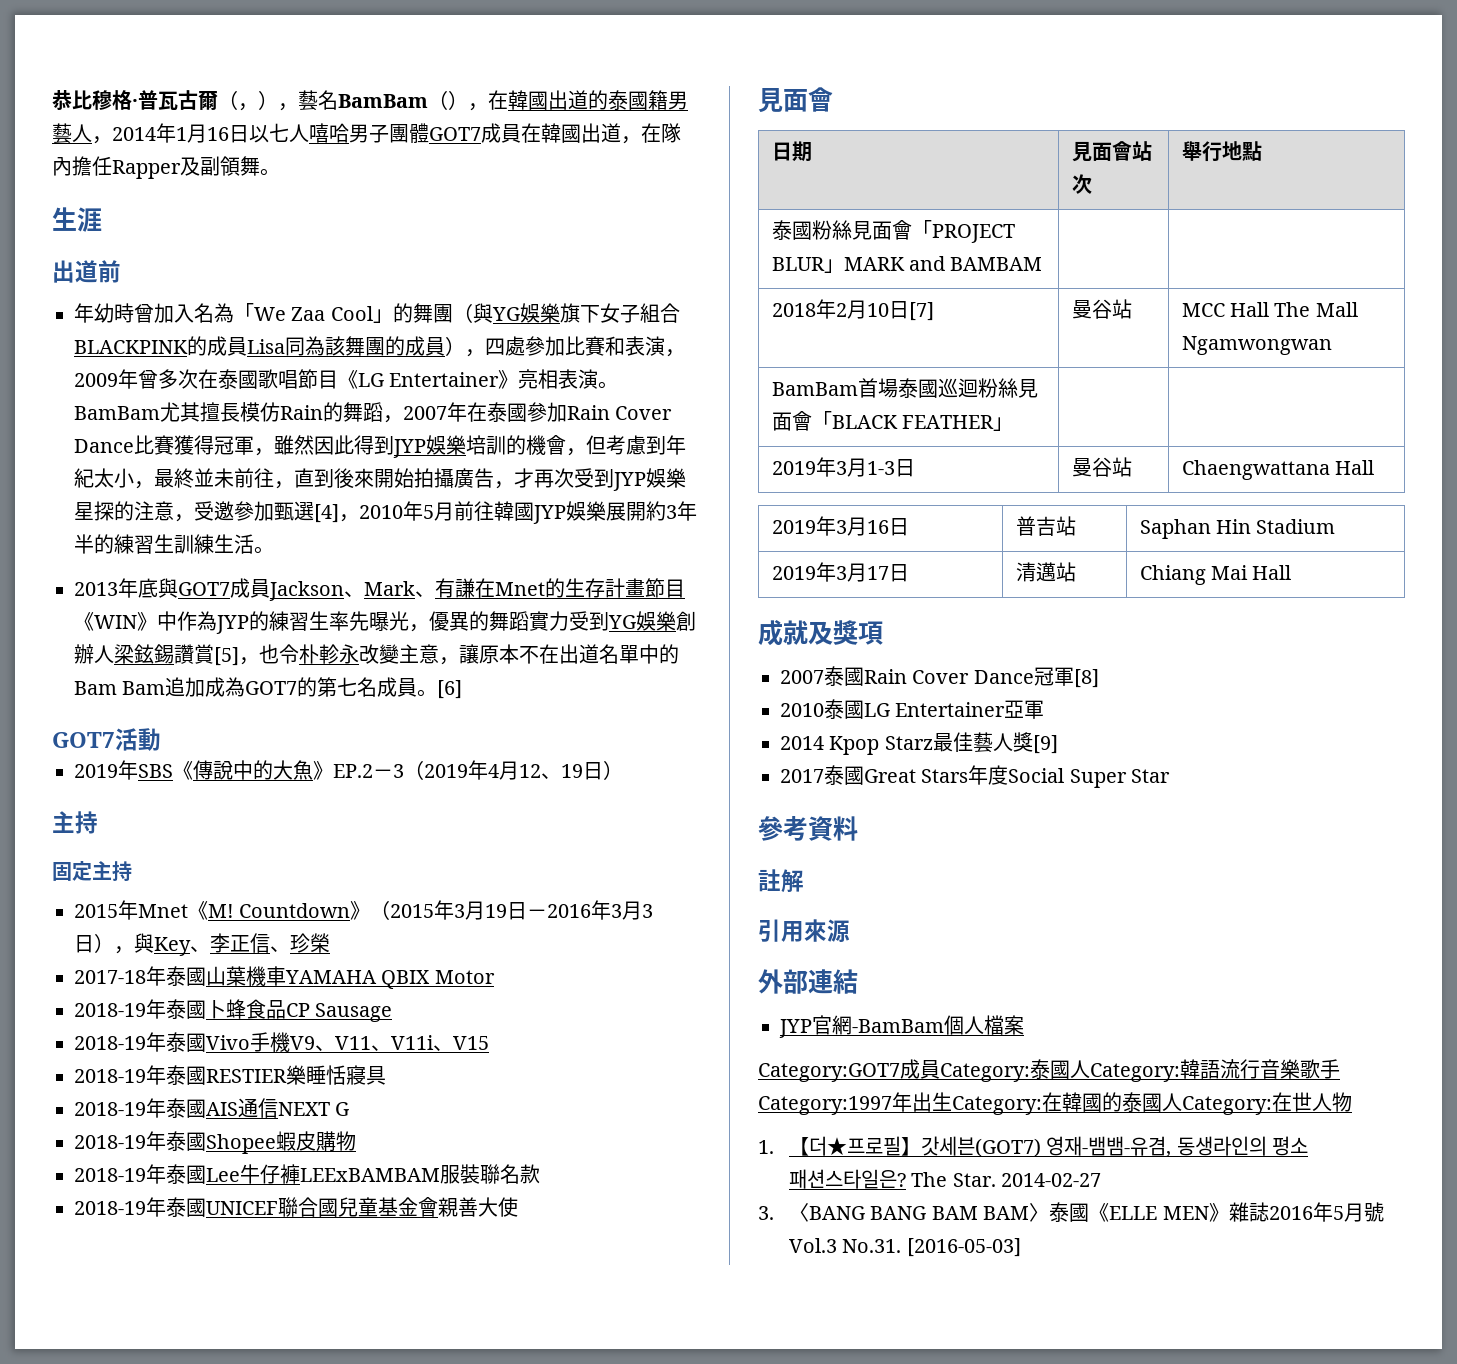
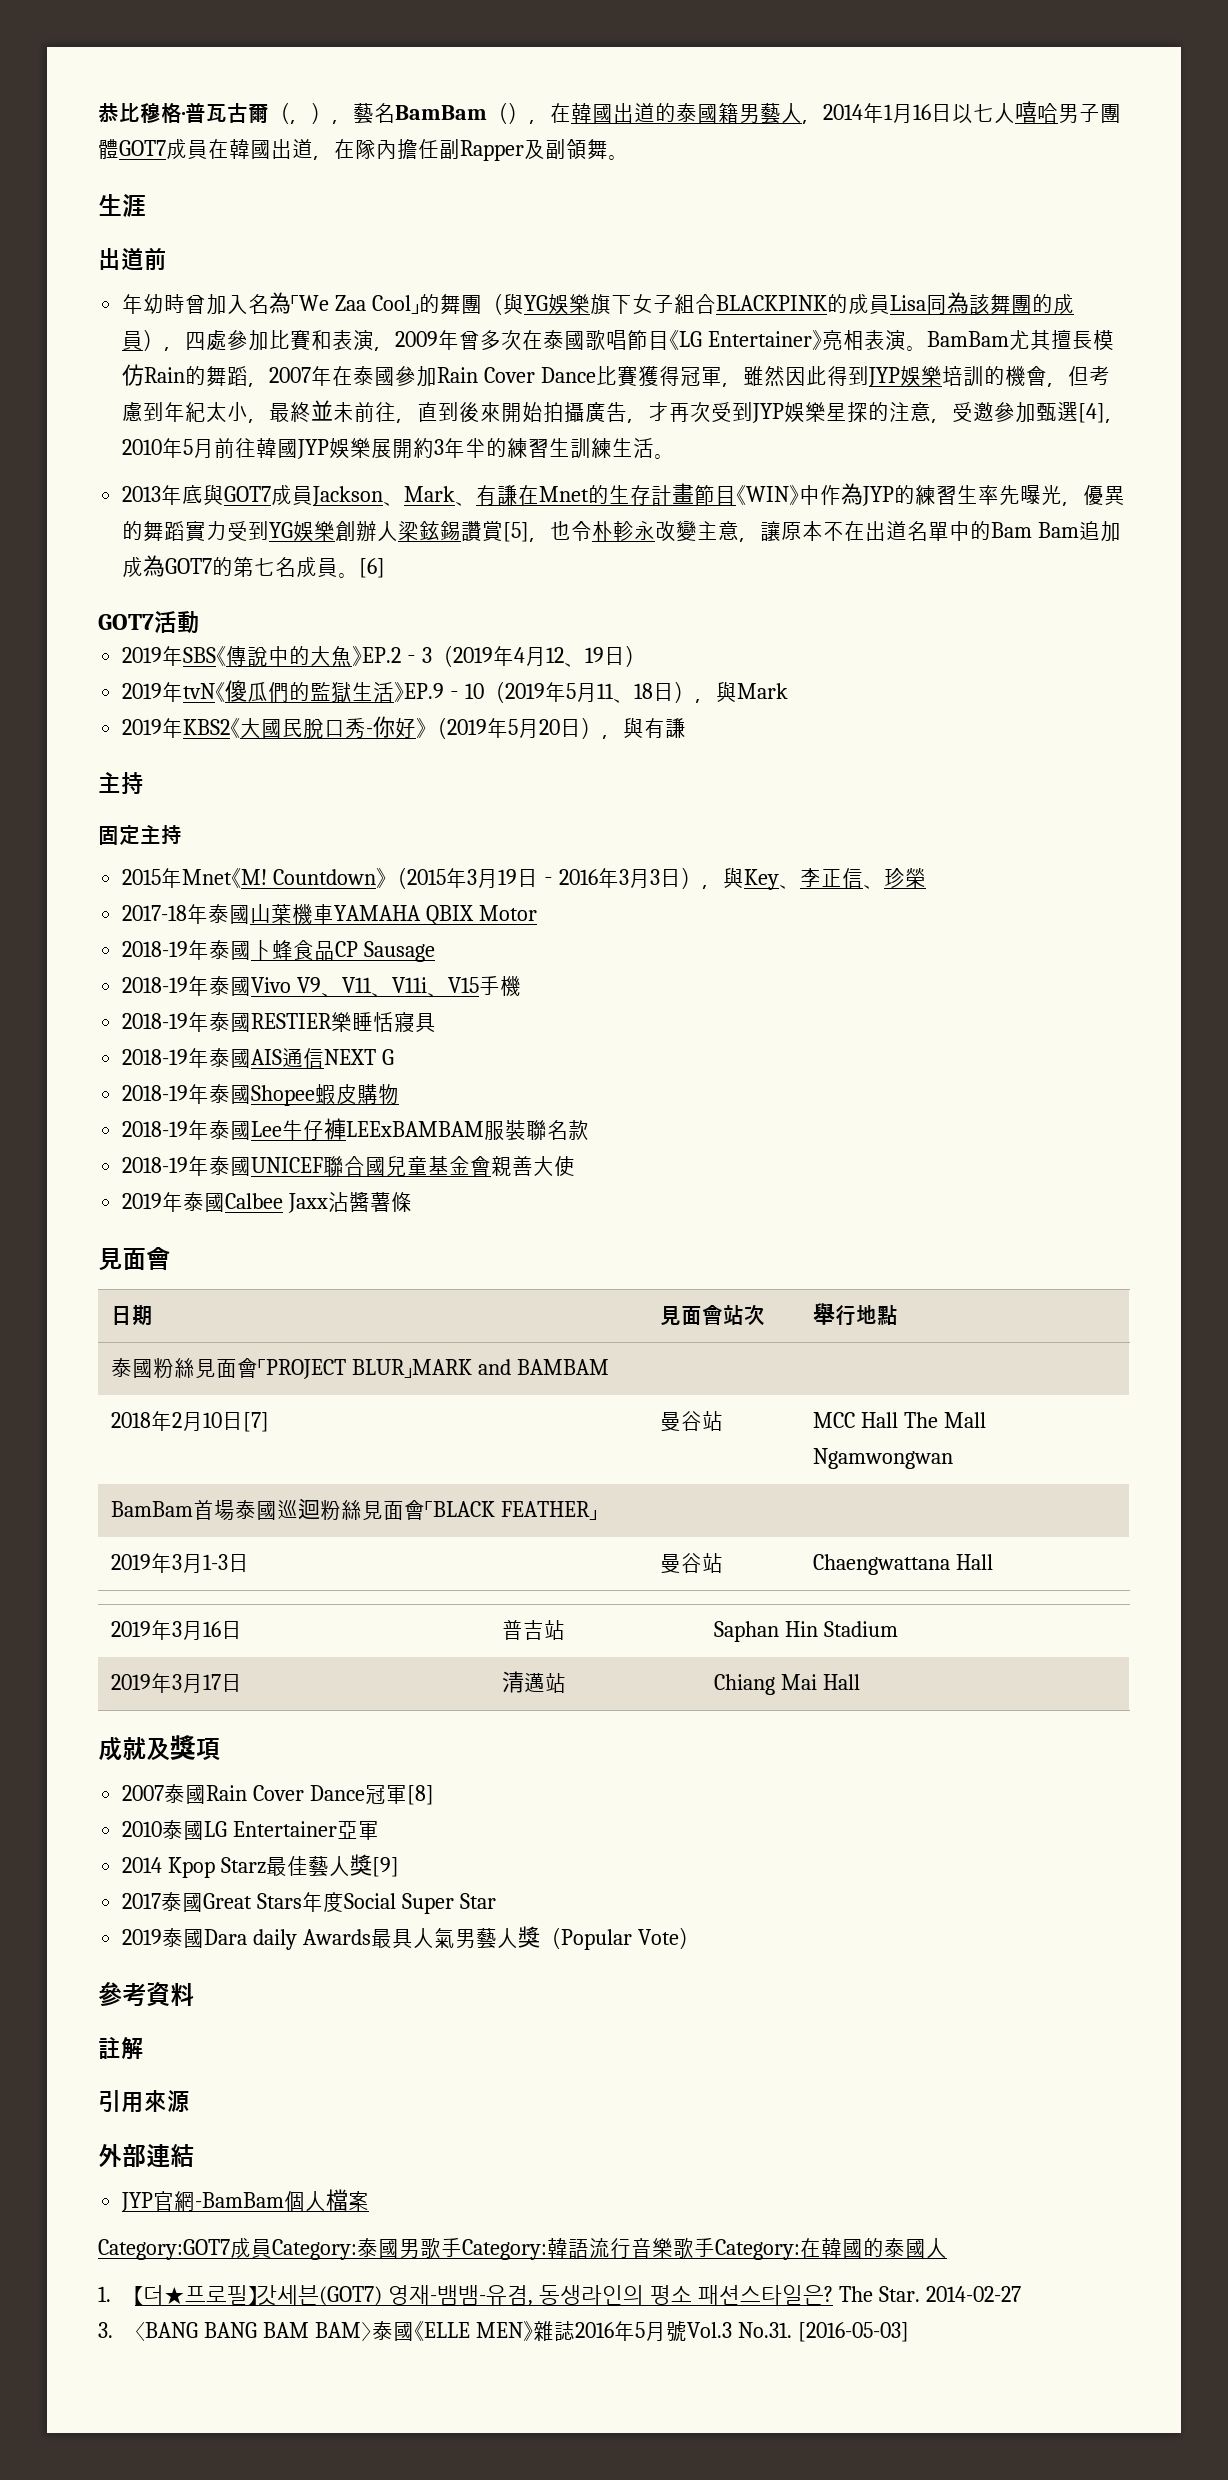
(112, 166) none -> [439,139,460,159] 副
(623, 770) none -> [122,680,615,703] [613,699,635,703] [634,682,789,703] [122,716,687,739] // 2019年tvN《傻瓜們的監獄生活》EP.9－10（2019年5月11、18日），與Mark // 2019年KBS2《大國民脫口秀-你好》（2019年5月20日），與有謙
[250,1032,290,1052] 手機 -> (292, 985) none
(489, 1043) none -> [479,976,522,996] 手機
(518, 1207) none -> [122,1192,413,1213] // 2019年泰國Calbee Jaxx沾醬薯條
(1171, 776) none -> [122,1926,701,1950] // 2019泰國Dara daily Awards最具人氣男藝人獎（Popular Vote）
[1070,1060,1090,1078] 人 -> [399,2238,462,2258] 男歌手
[758,1092,952,1115] Category:1997年出生 -> (715, 2247) none
[1182,1092,1352,1115] Category:在世人物 -> (947, 2248) none

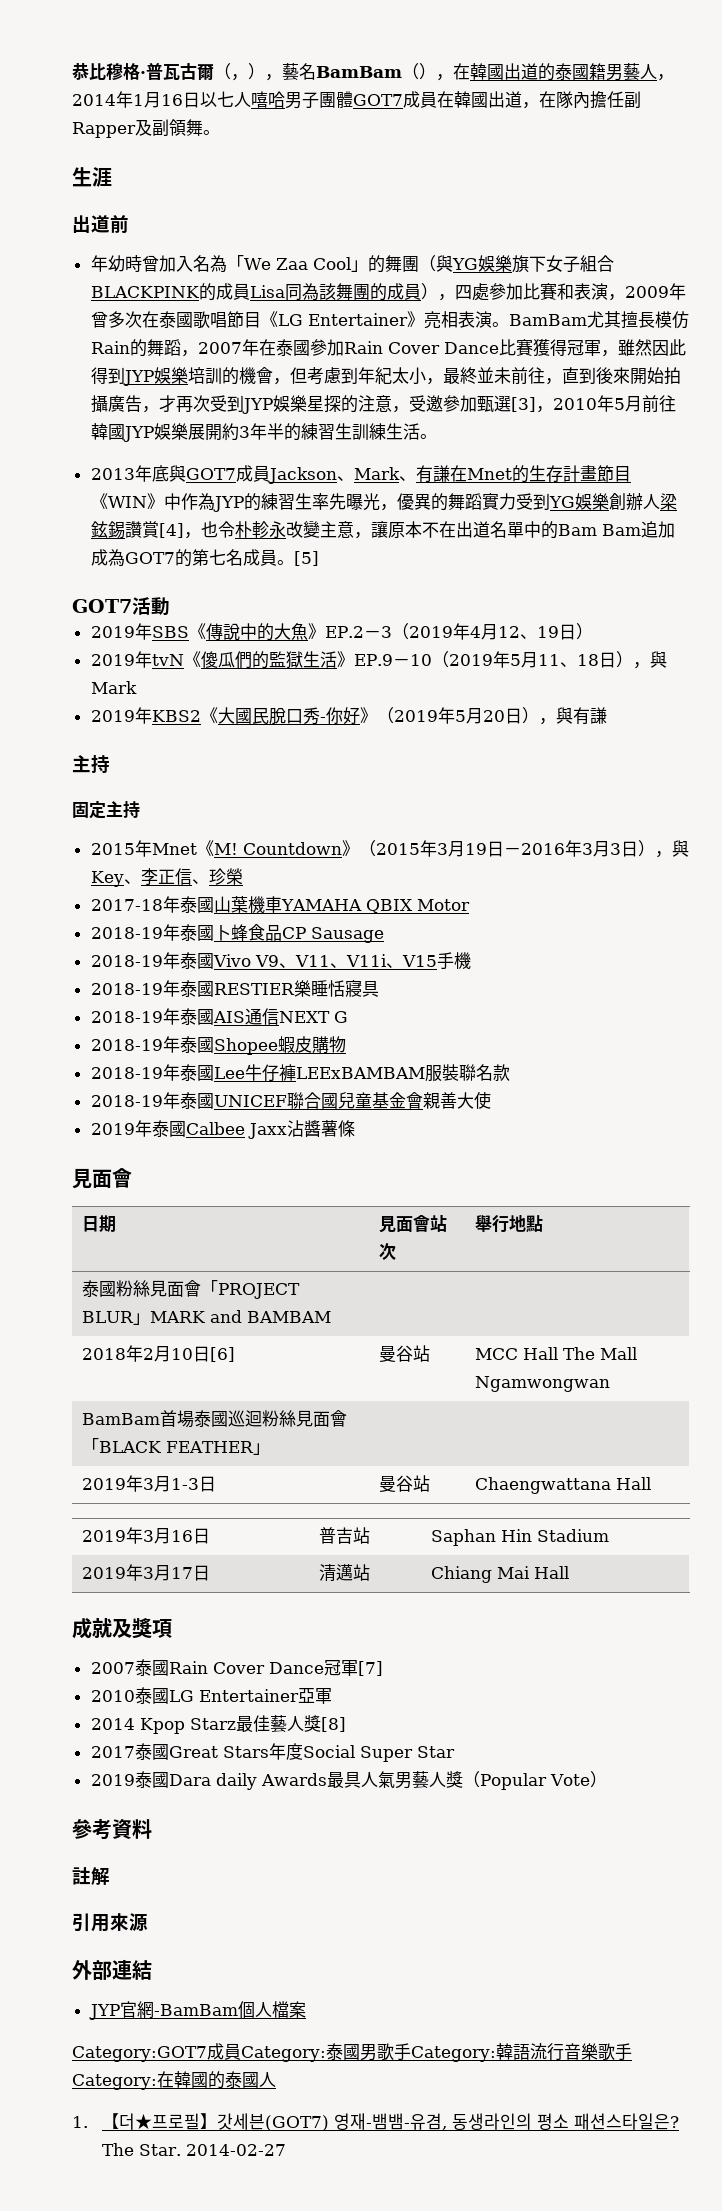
[1078,403,1106,423] [4] -> [510,397,536,412] [3]
[503,522,530,542] [5] -> [158,523,184,538] [4]
[359,558,386,578] [6] -> [293,551,319,566] [5]
[242,1412,269,1432] [7] -> [210,1347,236,1362] [6]
[407,1785,435,1805] [8] -> [357,1661,383,1676] [7]
[372,1857,400,1877] [9] -> [320,1717,346,1732] [8]
[98,2321,909,2342] // 3.〈BANG BANG BAM BAM〉泰國《ELLE MEN》雜誌2016年5月號Vol.3 No.31. [2016-05-03] -> (286, 2150) none

